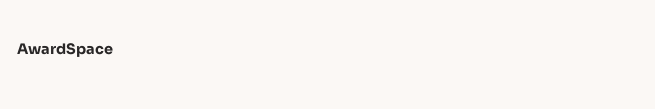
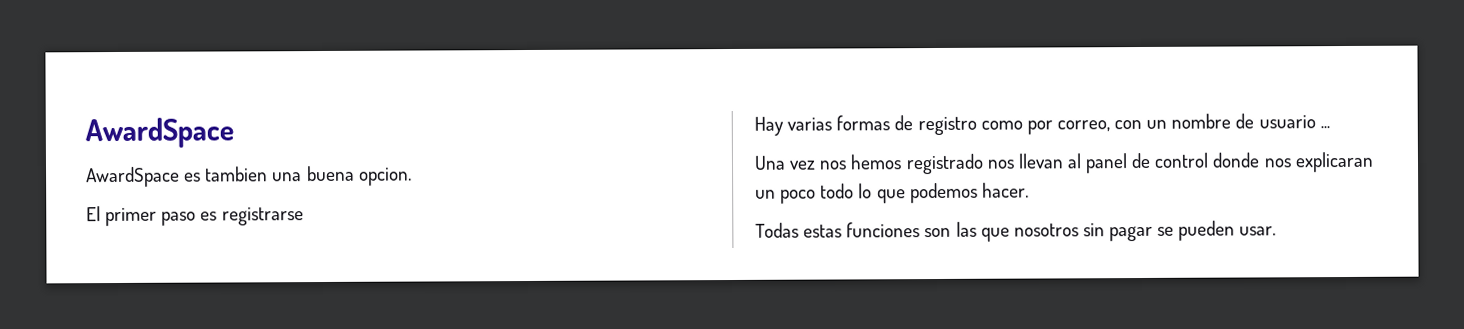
[17,43,113,57] AwardSpace -> [85,117,234,149] [86,165,412,188] [86,206,304,227] [754,113,1330,136] [754,151,1374,175] [755,182,1029,204] [755,220,1277,242] AwardSpace // AwardSpace es tambien una buena opcion. // El primer paso es registrarse // Hay varias formas de registro como por correo, con un nombre de usuario ... // Una vez nos hemos registrado nos llevan al panel de control donde nos explicaran un poco todo lo que podemos hacer. // Todas estas funciones son las que nosotros sin pagar se pueden usar.

